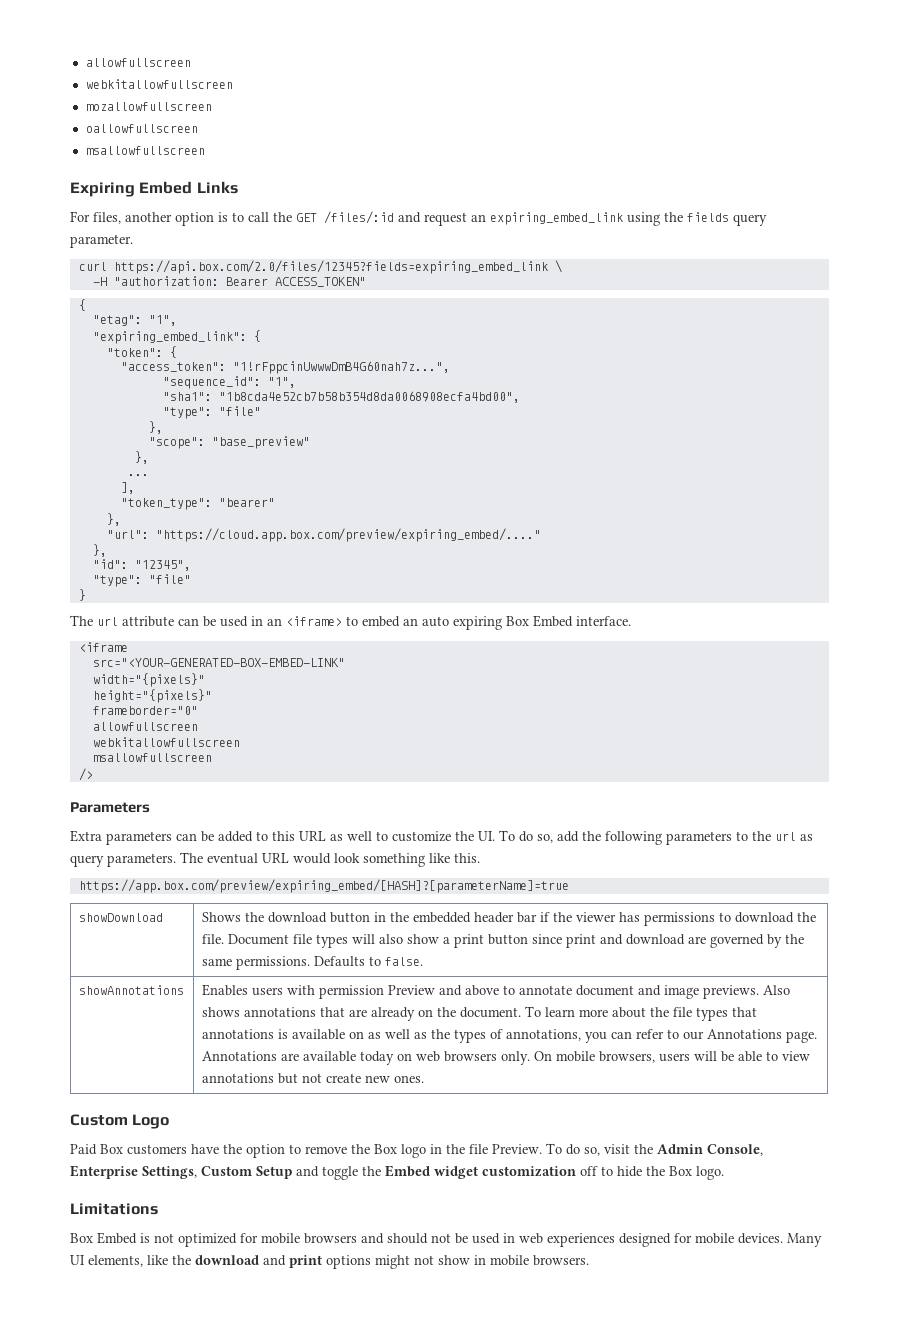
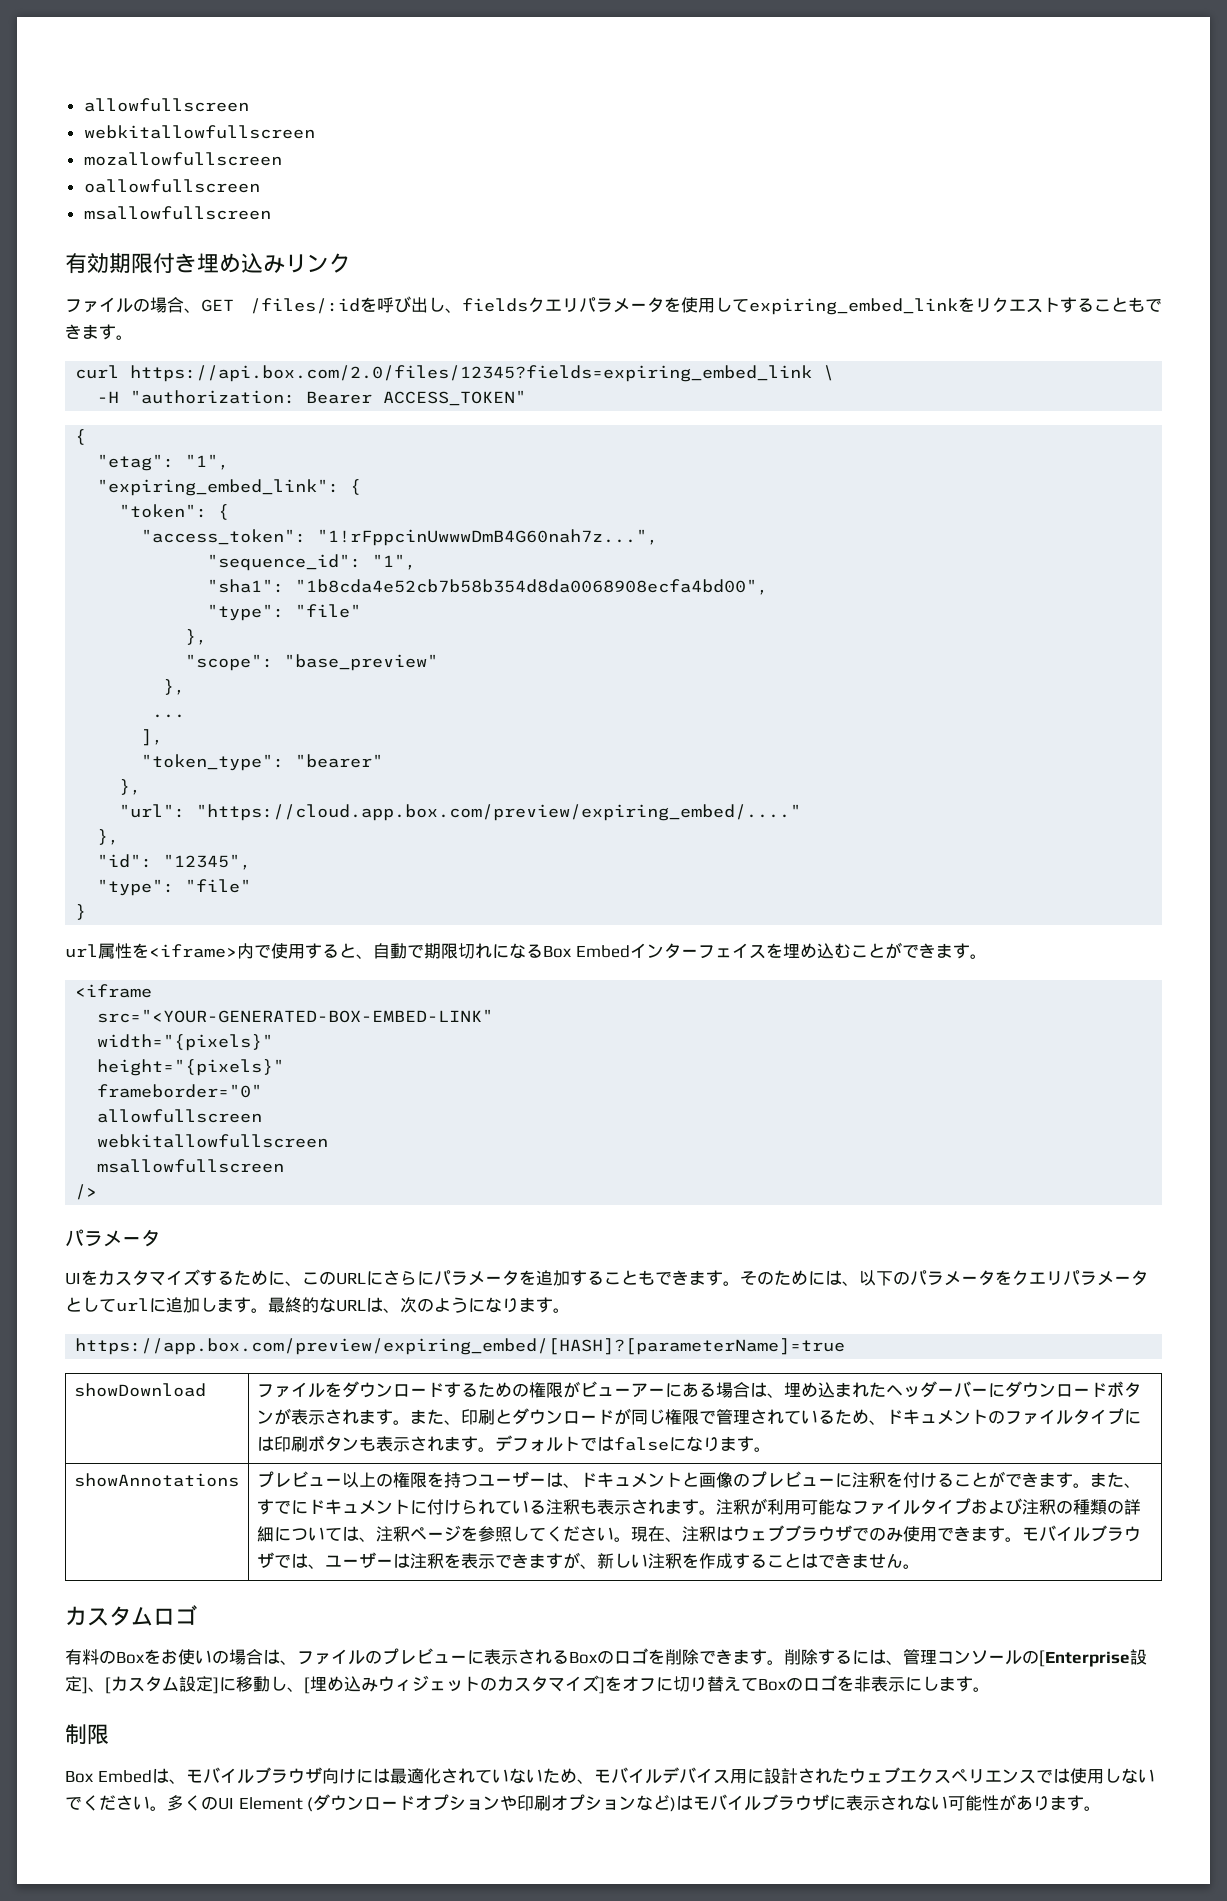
[70,181,238,197] [70,211,767,226] [70,234,133,248] Expiring Embed Links // For files, another option is to call the GET /files/:id and request an expiring_embed_link using the fields query parameter. -> [65,253,351,274] [65,296,1162,315] [65,324,133,340] 有効期限付き埋め込みリンク // ファイルの場合、GET /files/:idを呼び出し、fieldsクエリパラメータを使用してexpiring_embed_linkをリクエストすることもできます。
[70,615,631,630] The url attribute can be used in an <iframe> to embed an auto expiring Box Embed interface. -> [65,942,987,959] url属性を<iframe>内で使用すると、自動で期限切れになるBox Embedインターフェイスを埋め込むことができます。
[70,802,150,813] [70,830,813,845] [70,852,480,867] [78,879,569,893] [78,913,163,922] [201,912,816,926] [201,934,804,948] [201,956,423,970] [78,985,184,995] [201,984,790,999] [201,1006,757,1021] [201,1029,817,1043] [201,1051,810,1065] [201,1073,424,1084] [70,1114,170,1129] [70,1143,763,1158] [70,1165,724,1180] [70,1203,158,1215] [70,1232,822,1247] [70,1255,589,1269] Parameters // Extra parameters can be added to this URL as well to customize the UI. To do so, add the following parameters to the url as query parameters. The eventual URL would look something like this. // https://app.box.com/preview/expiring_embed/[HASH]?[parameterName]=true // showDownload | Shows the download button in the embedded header bar if the viewer has permissions to download the file. Document file types will also show a print button since print and download are governed by the same permissions. Defaults to false. // showAnnotations | Enables users with permission Preview and above to annotate document and image previews. Also shows annotations that are already on the document. To learn more about the file types that annotations is available on as well as the types of annotations, you can refer to our Annotations page. Annotations are available today on web browsers only. On mobile browsers, users will be able to view annotations but not create new ones. // Custom Logo // Paid Box customers have the option to remove the Box logo in the file Preview. To do so, visit the Admin Console, Enterprise Settings, Custom Setup and toggle the Embed widget customization off to hide the Box logo. // Limitations // Box Embed is not optimized for mobile browsers and should not be used in web experiences designed for mobile devices. Many UI elements, like the download and print options might not show in mobile browsers. -> [65,1229,160,1247] [65,1269,1148,1286] [65,1297,570,1313] [75,1338,846,1355] [73,1383,206,1397] [256,1381,1141,1398] [256,1408,1141,1425] [256,1435,771,1452] [73,1473,239,1487] [256,1471,1141,1488] [256,1498,1141,1515] [256,1525,1141,1542] [256,1552,920,1569] [65,1605,197,1626] [65,1648,1147,1667] [65,1675,990,1694] [65,1724,109,1745] [65,1767,1155,1784] [65,1794,1102,1812] パラメータ // UIをカスタマイズするために、このURLにさらにパラメータを追加することもできます。そのためには、以下のパラメータをクエリパラメータとしてurlに追加します。最終的なURLは、次のようになります。 // https://app.box.com/preview/expiring_embed/[HASH]?[parameterName]=true // showDownload | ファイルをダウンロードするための権限がビューアーにある場合は、埋め込まれたヘッダーバーにダウンロードボタンが表示されます。また、印刷とダウンロードが同じ権限で管理されているため、ドキュメントのファイルタイプには印刷ボタンも表示されます。デフォルトではfalseになります。 // showAnnotations | プレビュー以上の権限を持つユーザーは、ドキュメントと画像のプレビューに注釈を付けることができます。また、すでにドキュメントに付けられている注釈も表示されます。注釈が利用可能なファイルタイプおよび注釈の種類の詳細については、注釈ページを参照してください。現在、注釈はウェブブラウザでのみ使用できます。モバイルブラウザでは、ユーザーは注釈を表示できますが、新しい注釈を作成することはできません。 // カスタムロゴ // 有料のBoxをお使いの場合は、ファイルのプレビューに表示されるBoxのロゴを削除できます。削除するには、管理コンソールの[Enterprise設定]、[カスタム設定]に移動し、[埋め込みウィジェットのカスタマイズ]をオフに切り替えてBoxのロゴを非表示にします。 // 制限 // Box Embedは、モバイルブラウザ向けには最適化されていないため、モバイルデバイス用に設計されたウェブエクスペリエンスでは使用しないでください。多くのUI Element (ダウンロードオプションや印刷オプションなど)はモバイルブラウザに表示されない可能性があります。

